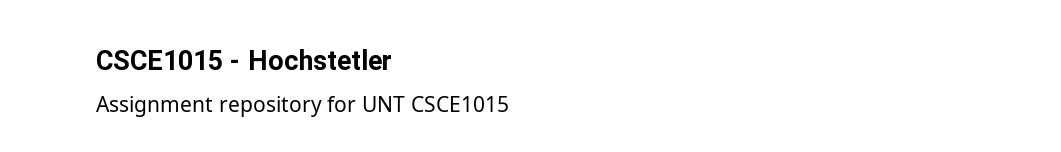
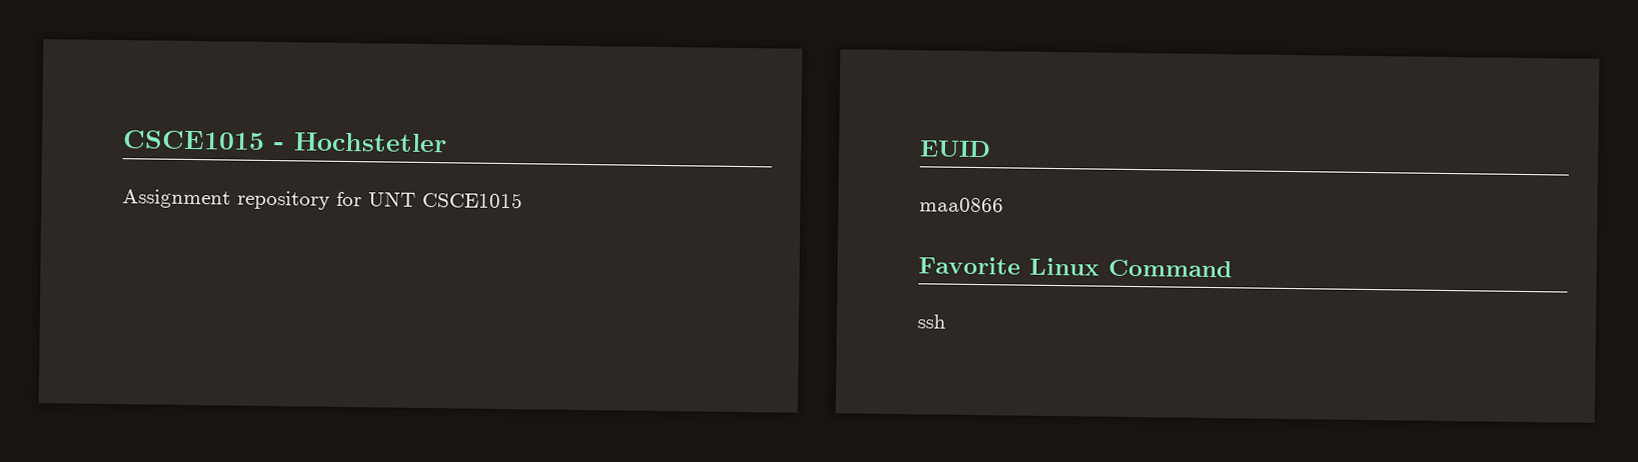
(509, 104) none -> [919,140,991,158] [919,197,1004,213] [918,256,1232,278] [917,314,946,329] // EUID // maa0866 // Favorite Linux Command // ssh

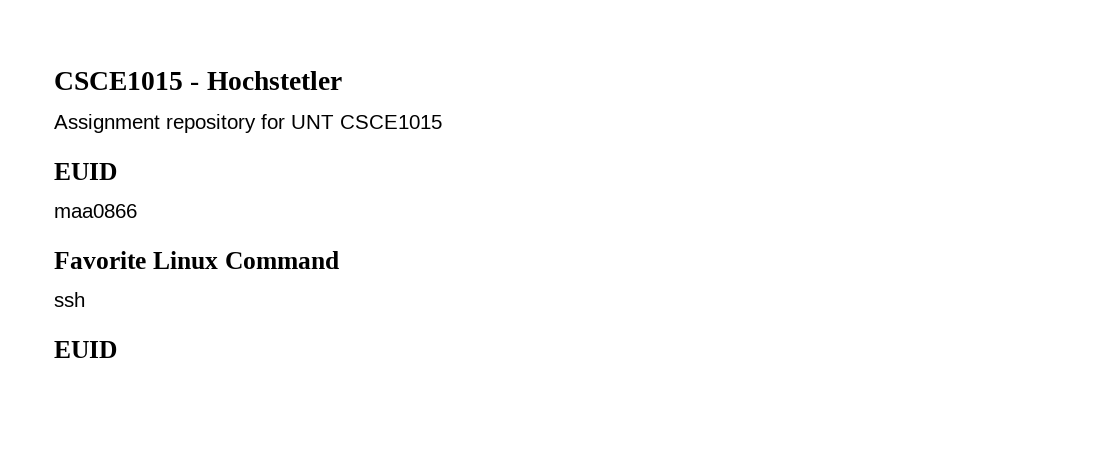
(946, 321) none -> [54,341,117,358] // EUID

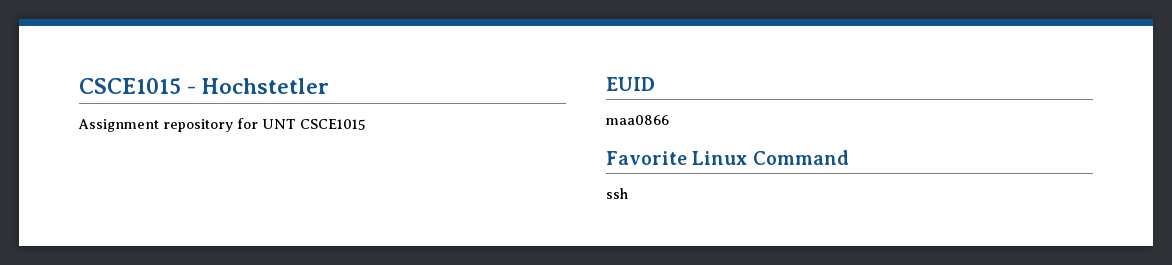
[54,341,117,358] // EUID -> (628, 193) none

